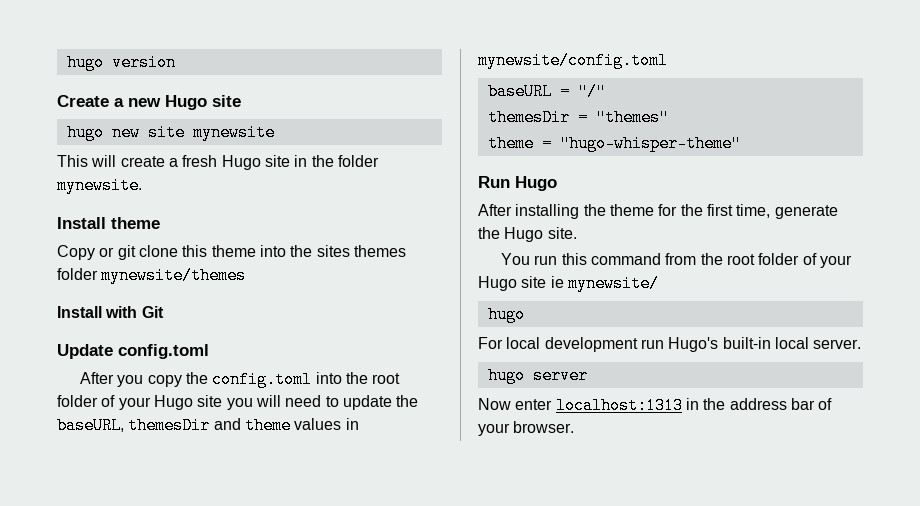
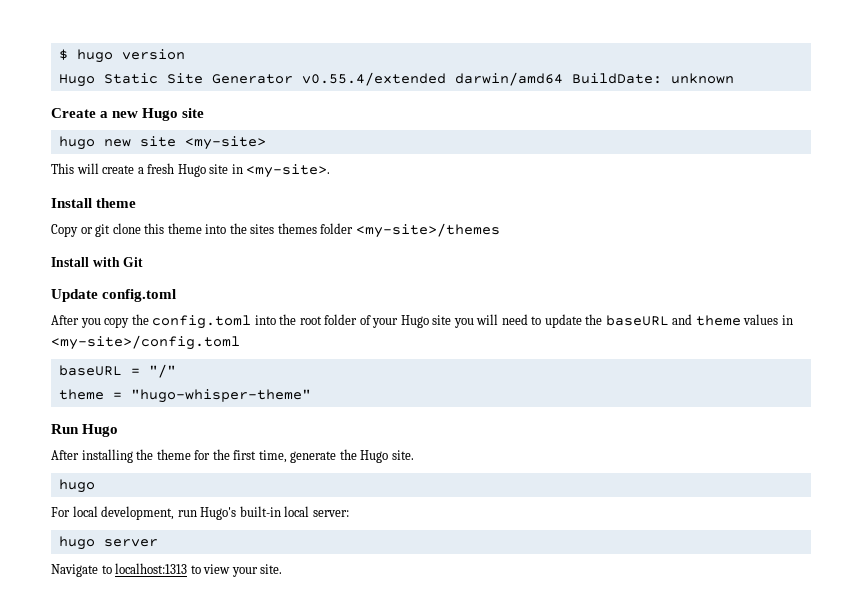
(66, 62) none -> [58,49,68,60] $
(176, 62) none -> [58,72,734,87] // Hugo Static Site Generator v0.55.4/extended darwin/amd64 BuildDate: unknown
[192,124,275,141] mynewsite -> [184,136,266,150] <my-site>
[311,155,379,167] [57,177,142,194] the folder mynewsite. -> [246,164,331,178] <my-site>.
[101,267,247,284] mynewsite/themes -> [355,223,500,238] <my-site>/themes
[57,417,211,434] baseURL, themesDir -> [605,315,669,326] baseURL
[478,52,668,69] mynewsite/config.toml -> [51,335,240,350] <my-site>/config.toml
[487,109,669,126] // themesDir = "themes" -> (176, 371) none
[500,253,852,268] [478,275,659,292] // You run this command from the root folder of your Hugo site ie mynewsite/ -> (414, 455) none
[544,337,638,352] development -> [101,506,175,520] development,
[813,339,862,349] server. -> [312,510,349,517] server:
[478,397,833,414] [478,421,575,436] Now enter localhost:1313 in the address bar of your browser. -> [51,563,283,577] Navigate to localhost:1313 to view your site.

